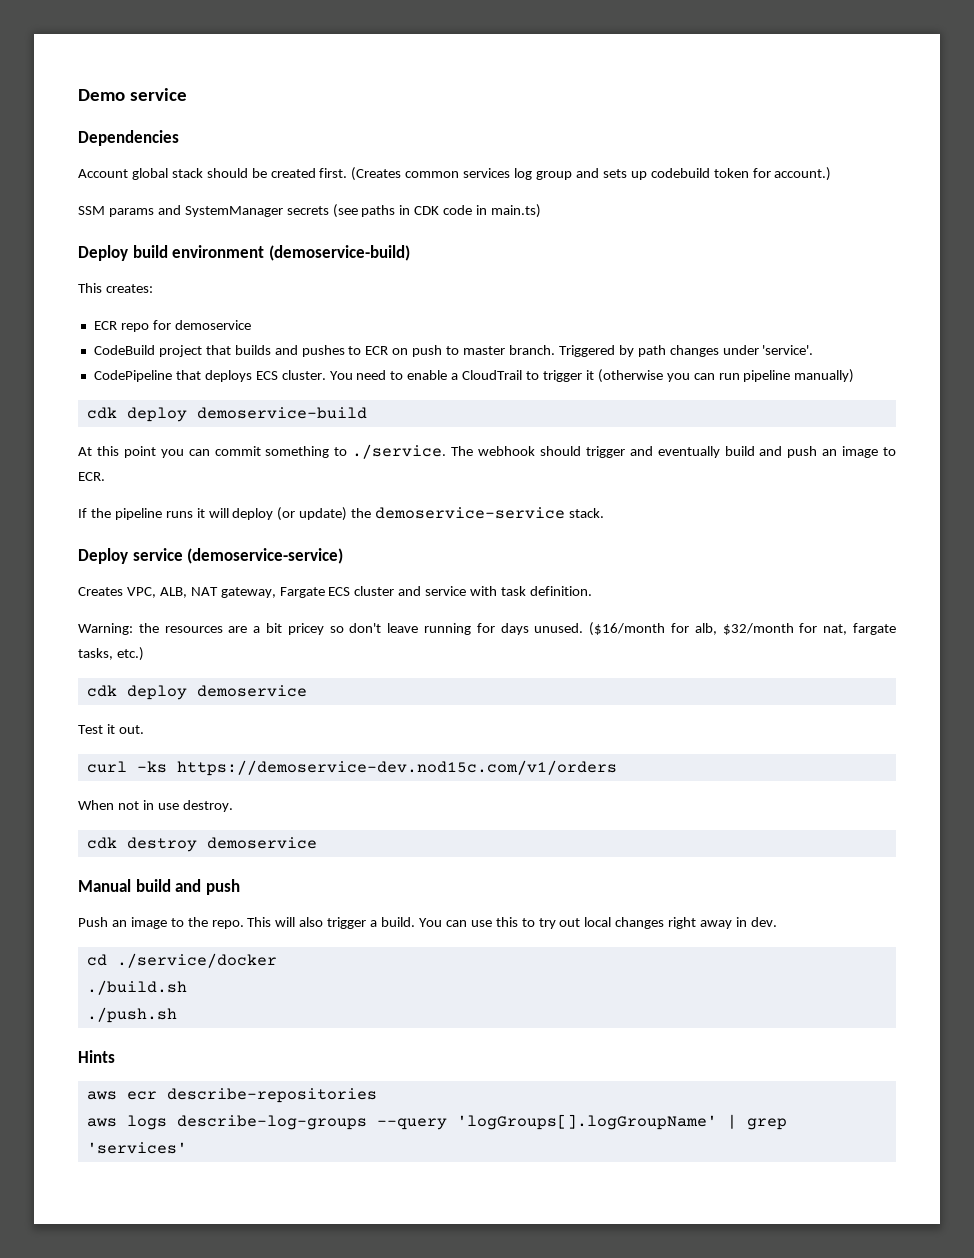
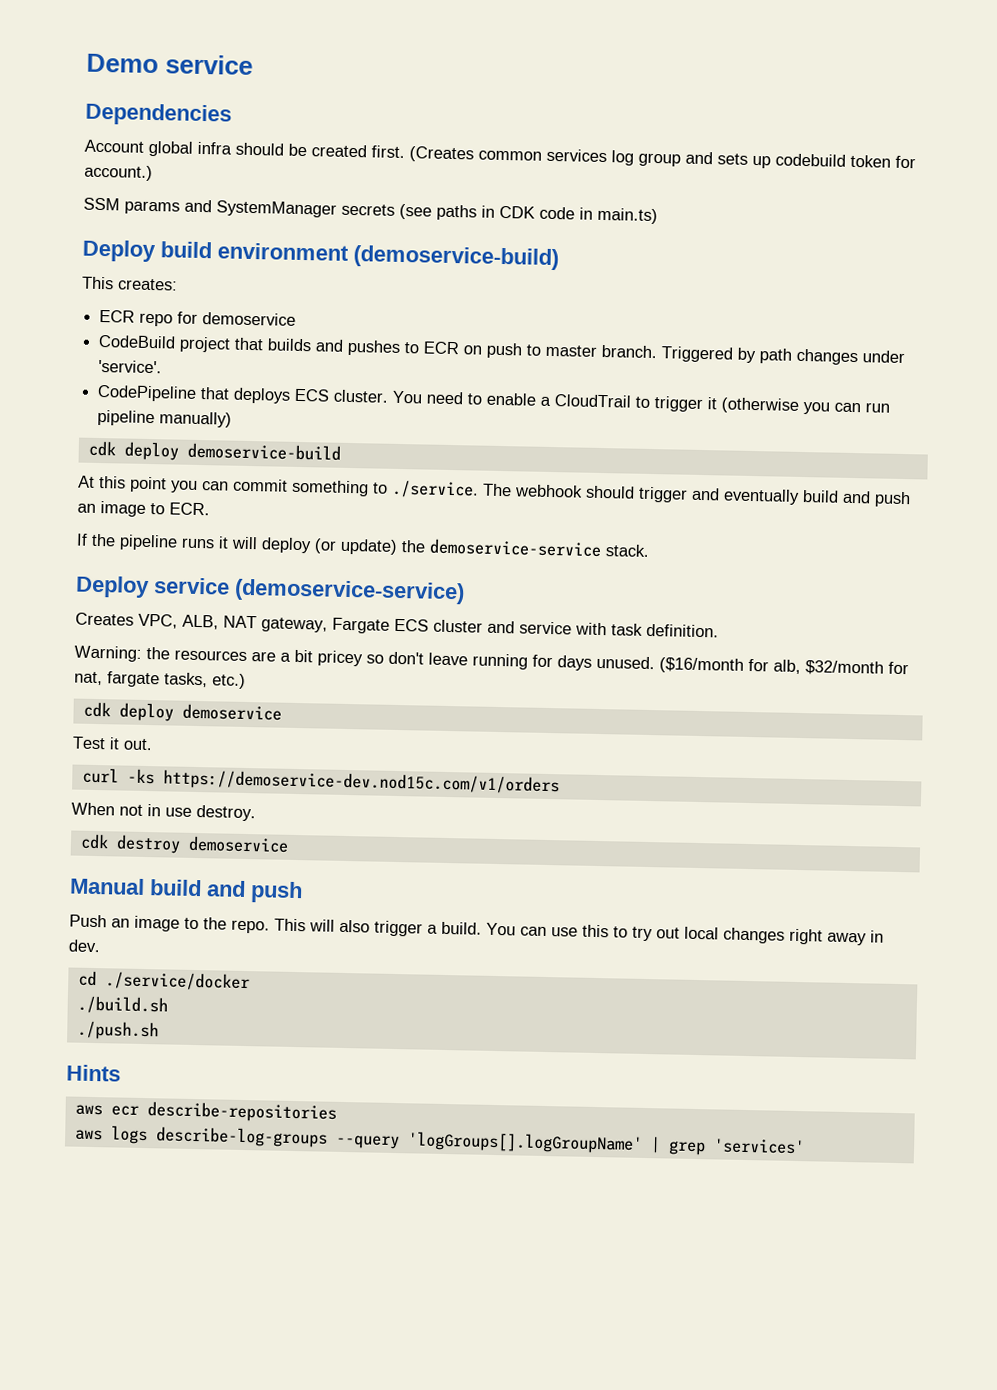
[171,168,203,178] stack -> [197,141,232,155] infra

